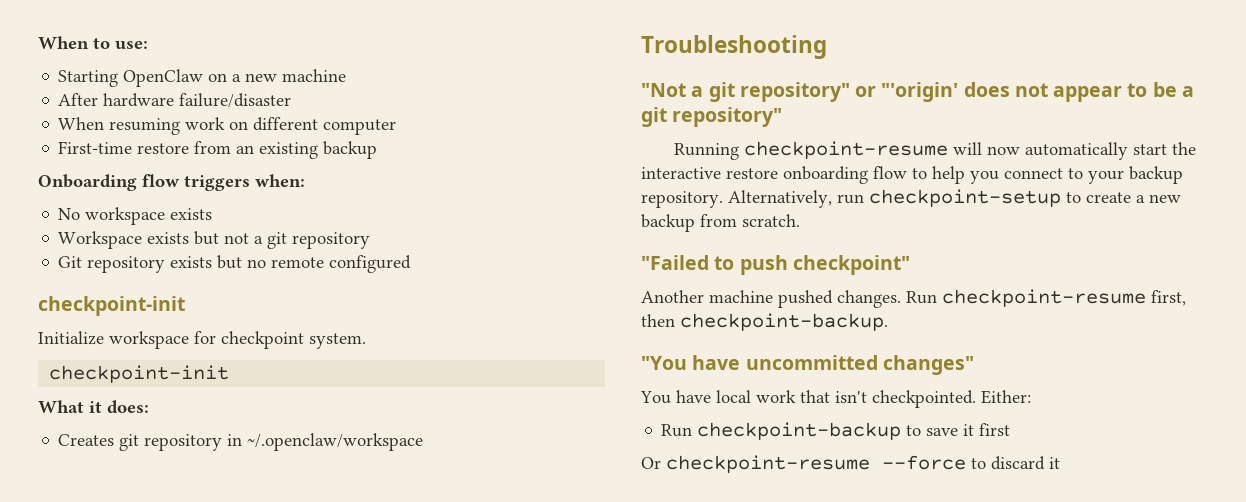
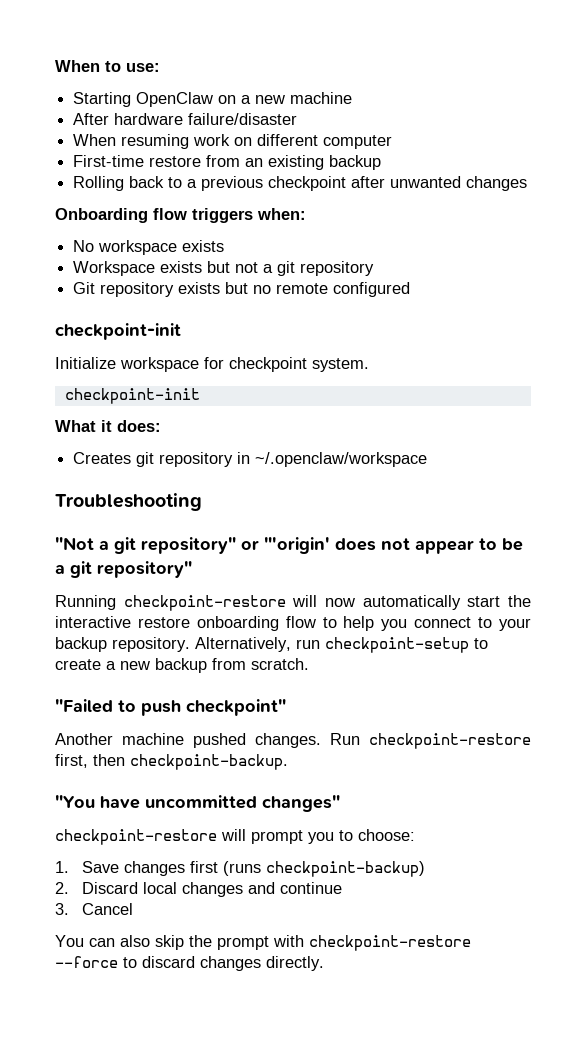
(378, 150) none -> [73,176,528,191] // Rolling back to a previous checkpoint after unwanted changes
[743,141,948,159] checkpoint-resume -> [123,595,286,611] checkpoint-restore
[942,289,1146,307] checkpoint-resume -> [369,733,531,749] checkpoint-restore
[640,390,1031,408] [661,422,1011,440] [641,455,870,473] You have local work that isn't checkpointed. Either: // Run checkpoint-backup to save it first // Or checkpoint-resume -> [55,829,415,845] [55,861,425,877] [55,882,342,897] [55,903,133,915] [55,935,471,951] checkpoint-restore will prompt you to choose: // 1. Save changes first (runs checkpoint-backup) // 2. Discard local changes and continue // 3. Cancel // You can also skip the prompt with checkpoint-restore
[1049,457,1060,469] it -> [200,956,324,971] changes directly.

